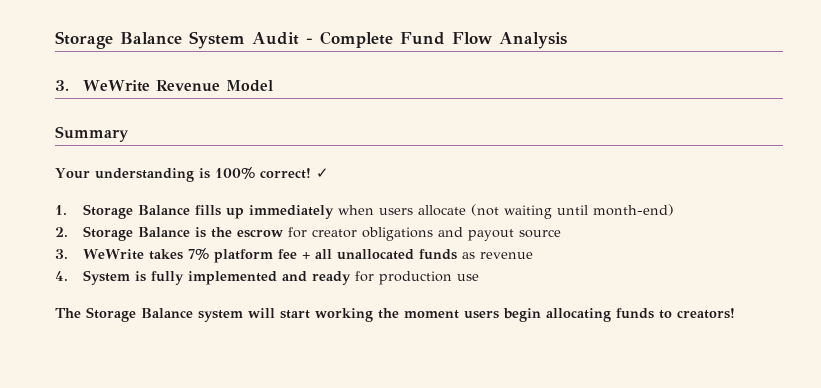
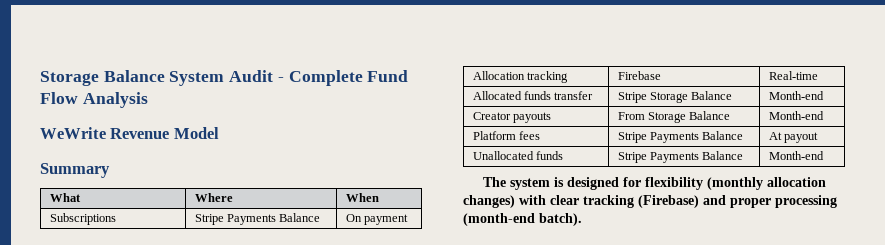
[55,80,69,91] 3. -> (148, 100) none
[55,167,329,182] [55,204,674,219] [55,226,561,241] [55,248,533,263] [55,270,479,285] [55,307,735,322] // Your understanding is 100% correct! ✓ // 1. Storage Balance fills up immediately when users allocate (not waiting until month-end) // 2. Storage Balance is the escrow for creator obligations and payout source // 3. WeWrite takes 7% platform fee + all unallocated funds as revenue // 4. System is fully implemented and ready for production use // The Storage Balance system will start working the moment users begin allocating funds to creators! -> [49,193,81,202] [194,193,233,202] [345,193,379,202] [49,213,116,225] [194,213,321,225] [345,214,408,225] [472,71,568,83] [617,71,661,80] [768,71,818,80] [472,91,594,100] [617,91,733,103] [768,91,824,100] [472,112,551,123] [617,111,731,123] [768,111,824,120] [472,131,540,140] [617,131,744,143] [768,132,818,143] [472,151,563,160] [617,151,744,163] [768,151,824,160] [482,177,826,190] [463,195,837,208] [463,213,582,226] // What | Where | When // Subscriptions | Stripe Payments Balance | On payment // Allocation tracking | Firebase | Real-time // Allocated funds transfer | Stripe Storage Balance | Month-end // Creator payouts | From Storage Balance | Month-end // Platform fees | Stripe Payments Balance | At payout // Unallocated funds | Stripe Payments Balance | Month-end // The system is designed for flexibility (monthly allocation changes) with clear tracking (Firebase) and proper processing (month-end batch).

